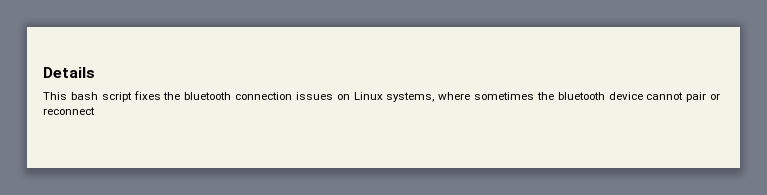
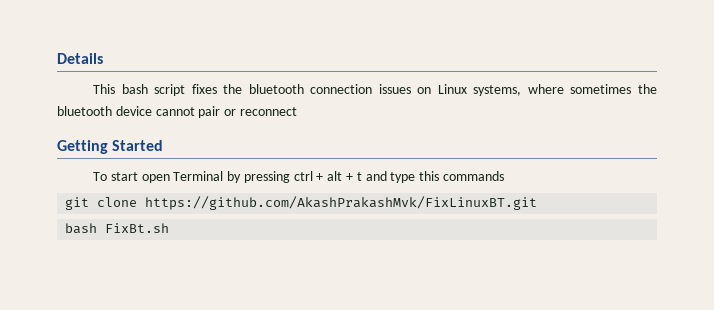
(95, 111) none -> [57,140,164,154] [92,171,504,183] [65,196,538,210] [65,223,170,234] // Getting Started // To start open Terminal by pressing ctrl + alt + t and type this commands // git clone https://github.com/AkashPrakashMvk/FixLinuxBT.git // bash FixBt.sh

